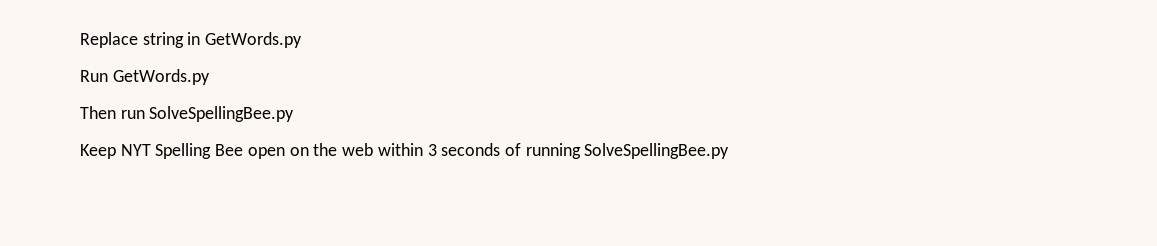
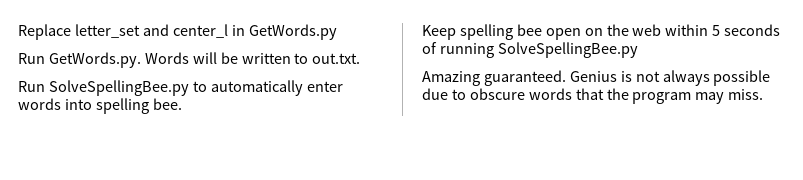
[142,32,184,48] string -> [74,24,228,38] letter_set and center_l
[112,69,210,85] [80,106,295,122] [80,143,244,159] GetWords.py // Then run SolveSpellingBee.py // Keep NYT Spelling Bee -> [48,52,361,68] [18,80,343,96] [18,98,182,114] [422,24,542,40] GetWords.py. Words will be written to out.txt. // Run SolveSpellingBee.py to automatically enter words into spelling bee. // Keep spelling bee
[427,144,437,156] 3 -> [712,25,721,36] 5
(730, 151) none -> [422,70,771,86] [422,88,764,104] // Amazing guaranteed. Genius is not always possible due to obscure words that the program may miss.

